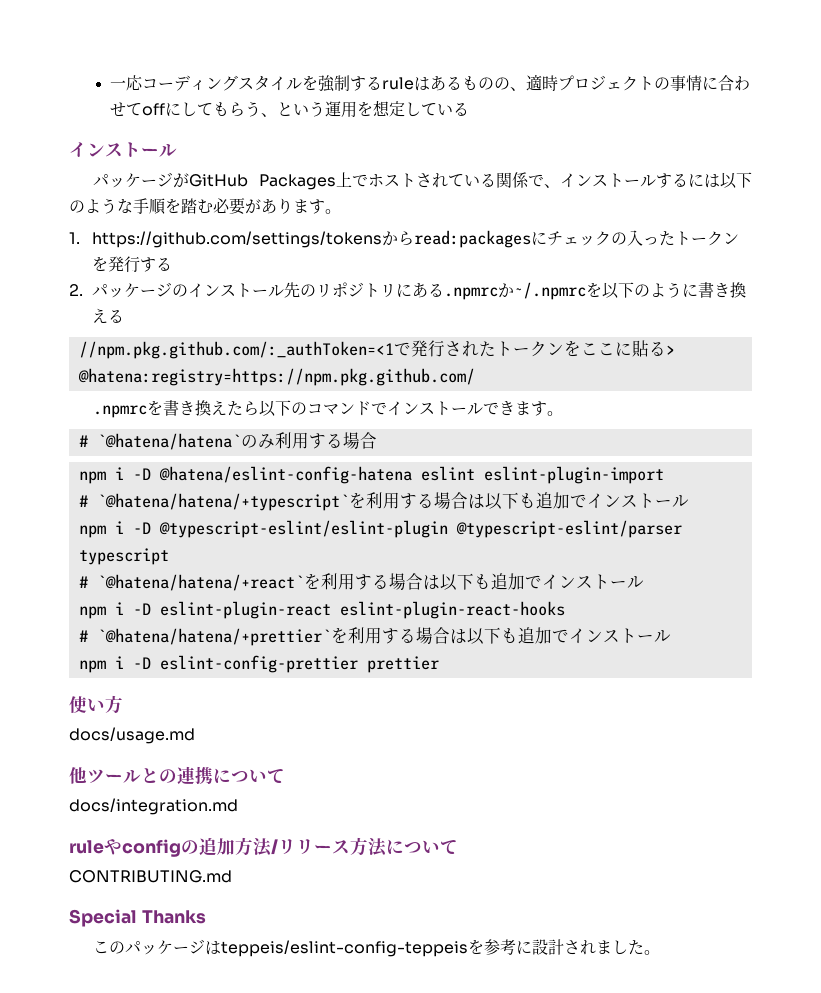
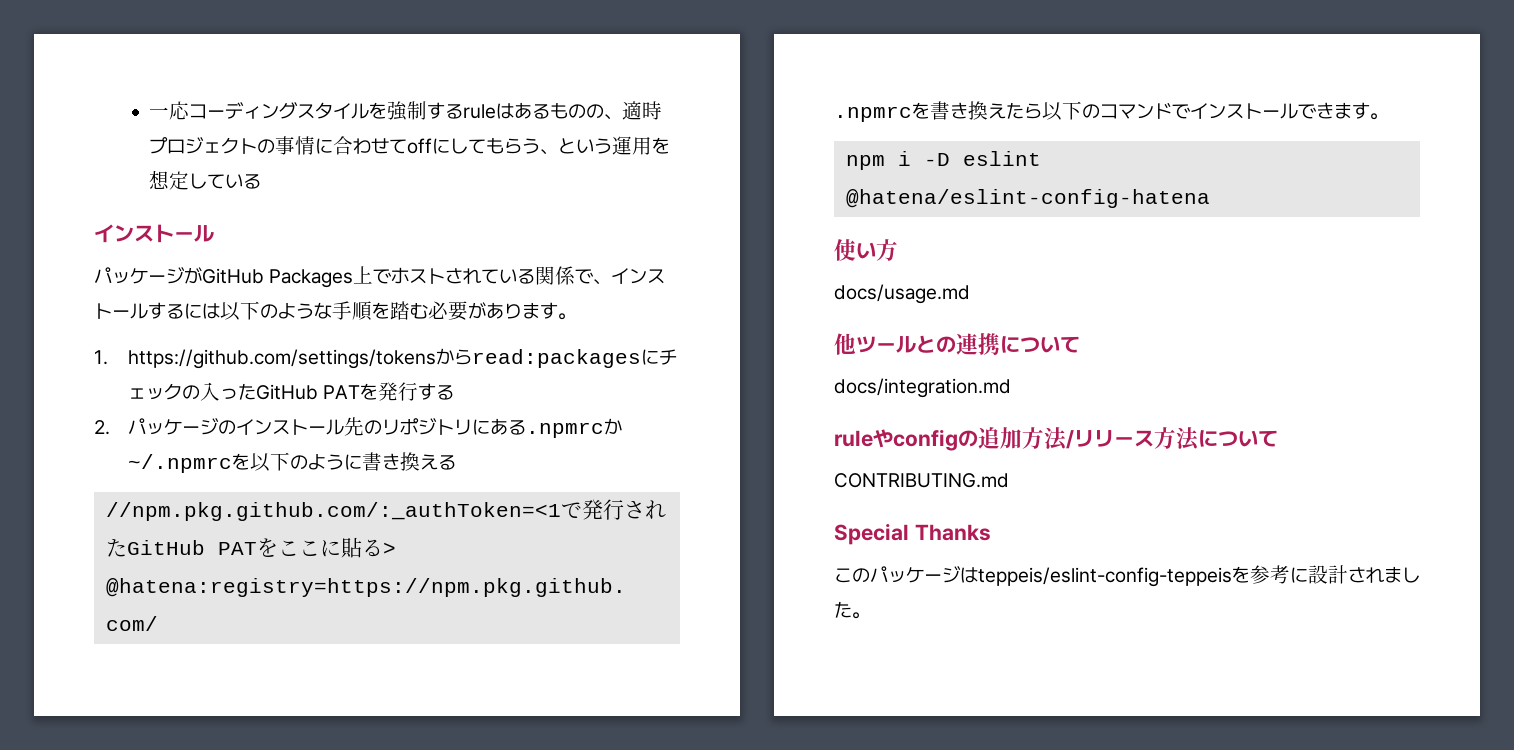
[675,231,740,246] トークン -> [255,384,360,400] GitHub PAT
[495,341,564,357] トークン -> [126,540,257,555] GitHub PAT
[78,432,377,450] [78,467,151,484] // # `@hatena/hatena`のみ利用する場合 // npm i -D -> [845,151,1041,170] // npm i -D eslint
[420,466,664,484] [78,492,689,511] [78,520,682,538] [78,548,169,565] [78,573,644,591] [78,601,565,619] [78,627,671,646] [78,655,439,673] eslint eslint-plugin-import // # `@hatena/hatena/+typescript`を利用する場合は以下も追加でインストール // npm i -D @typescript-eslint/eslint-plugin @typescript-eslint/parser typescript // # `@hatena/hatena/+react`を利用する場合は以下も追加でインストール // npm i -D eslint-plugin-react eslint-plugin-react-hooks // # `@hatena/hatena/+prettier`を利用する場合は以下も追加でインストール // npm i -D eslint-config-prettier prettier -> (1210, 198) none

